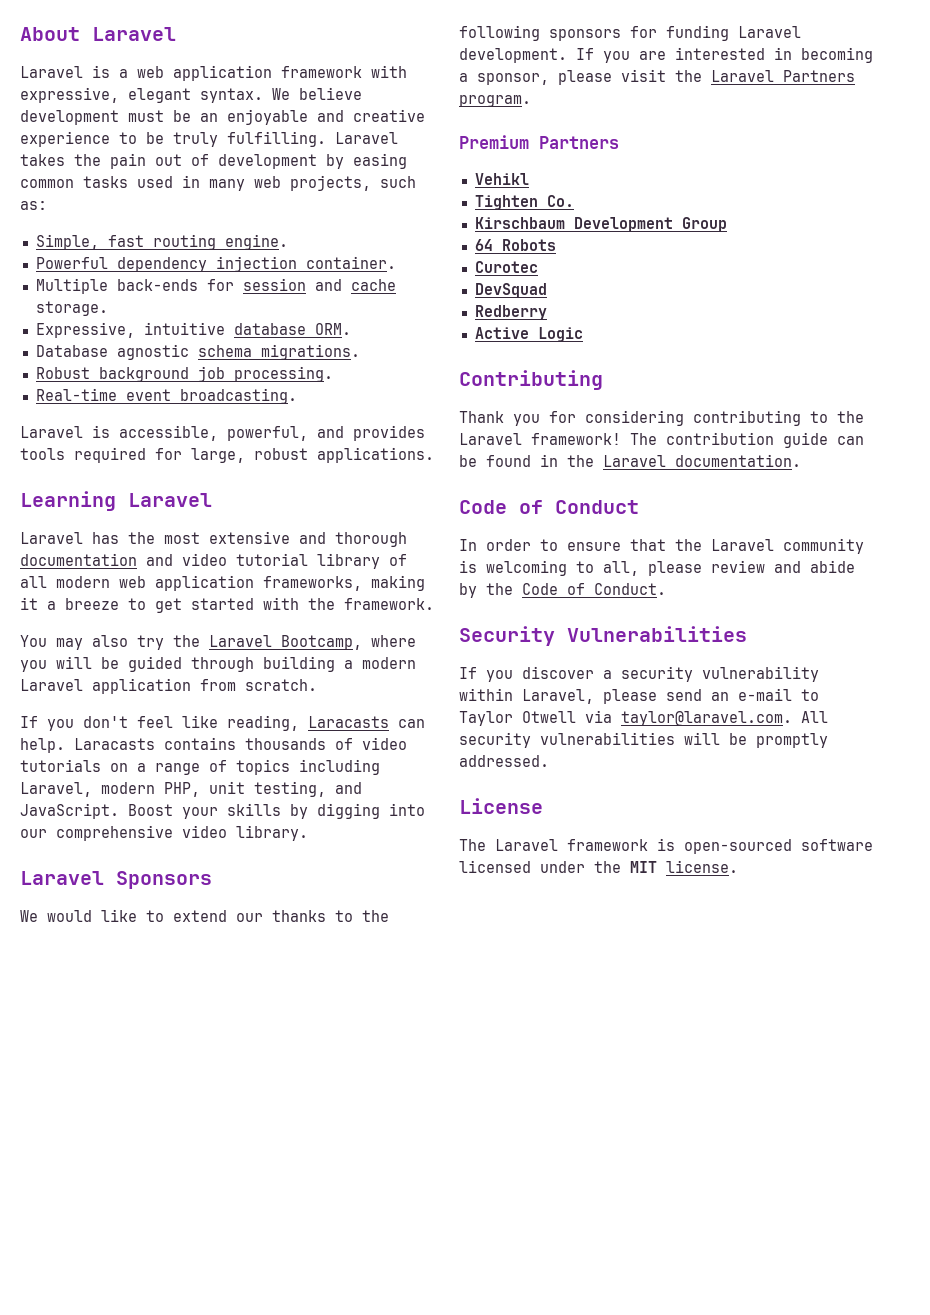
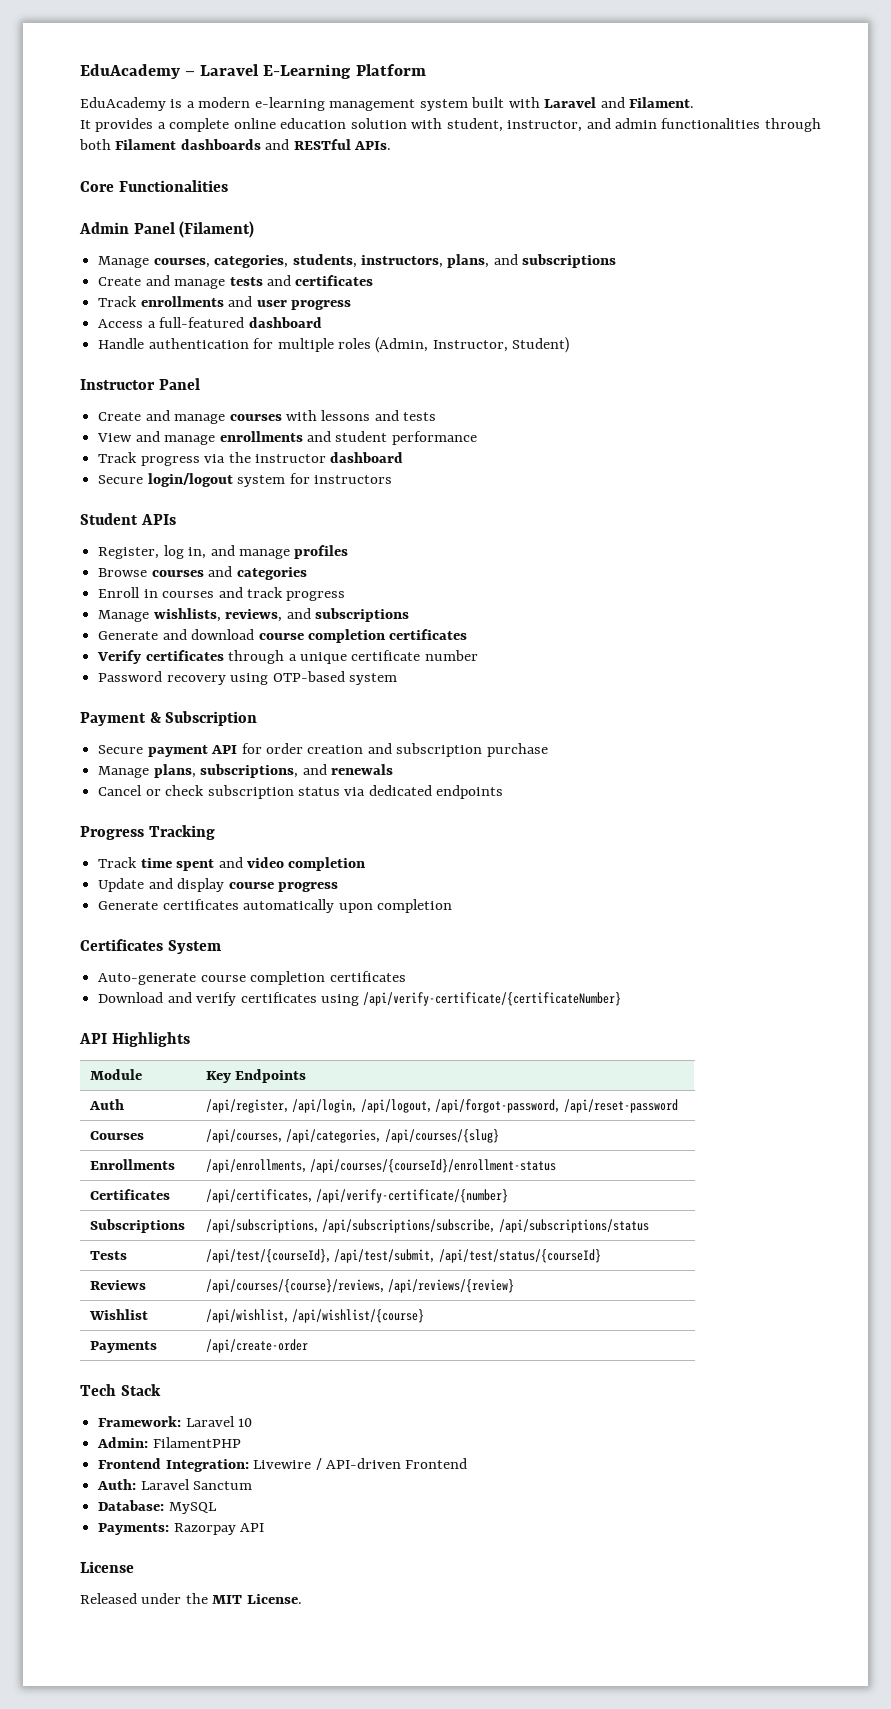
[20,27,176,41] [20,65,407,81] [20,87,362,103] [20,109,425,125] [20,131,398,147] [20,153,407,169] [20,175,416,191] [20,201,47,210] [35,234,288,250] [35,256,396,272] [35,278,396,294] [35,301,108,316] [35,322,351,338] [35,344,360,360] [35,366,333,382] [35,388,297,404] [20,425,425,441] [20,447,434,463] [20,491,212,511] [20,531,407,547] [20,553,407,569] [20,575,425,591] [20,597,434,613] [20,635,416,650] [20,656,416,672] [20,678,317,694] [20,715,425,731] [20,737,407,753] [20,759,380,775] [20,781,362,797] [20,803,425,819] [20,825,308,841] [20,871,212,889] [20,909,389,922] [459,25,801,41] [459,47,873,63] [459,69,855,85] [459,95,531,107] [459,135,619,149] [474,173,529,185] [474,195,574,210] [474,217,727,232] [474,239,556,251] [474,261,538,273] [474,283,547,298] [474,305,547,320] [474,327,583,342] [459,370,603,390] [459,410,864,426] [459,432,864,448] [459,454,801,467] [459,500,639,514] [459,538,864,554] [459,560,855,576] [459,583,666,598] [459,626,747,646] [459,666,819,682] [459,688,819,704] [459,710,828,726] [459,732,828,748] [459,755,549,767] [459,798,543,814] [459,838,873,854] [459,860,531,873] About Laravel // Laravel is a web application framework with expressive, elegant syntax. We believe development must be an enjoyable and creative experience to be truly fulfilling. Laravel takes the pain out of development by easing common tasks used in many web projects, such as: // Simple, fast routing engine. // Powerful dependency injection container. // Multiple back-ends for session and cache storage. // Expressive, intuitive database ORM. // Database agnostic schema migrations. // Robust background job processing. // Real-time event broadcasting. // Laravel is accessible, powerful, and provides tools required for large, robust applications. // Learning Laravel // Laravel has the most extensive and thorough documentation and video tutorial library of all modern web application frameworks, making it a breeze to get started with the framework. // You may also try the Laravel Bootcamp, where you will be guided through building a modern Laravel application from scratch. // If you don't feel like reading, Laracasts can help. Laracasts contains thousands of video tutorials on a range of topics including Laravel, modern PHP, unit testing, and JavaScript. Boost your skills by digging into our comprehensive video library. // Laravel Sponsors // We would like to extend our thanks to the following sponsors for funding Laravel development. If you are interested in becoming a sponsor, please visit the Laravel Partners program. // Premium Partners // Vehikl // Tighten Co. // Kirschbaum Development Group // 64 Robots // Curotec // DevSquad // Redberry // Active Logic // Contributing // Thank you for considering contributing to the Laravel framework! The contribution guide can be found in the Laravel documentation. // Code of Conduct // In order to ensure that the Laravel community is welcoming to all, please review and abide by the Code of Conduct. // Security Vulnerabilities // If you discover a security vulnerability within Laravel, please send an e-mail to Taylor Otwell via taylor@laravel.com. All security vulnerabilities will be promptly addressed. // License // The Laravel framework is open-sourced software licensed -> [80,64,426,79] [80,97,695,111] [80,118,821,132] [79,139,392,150] [80,180,228,192] [79,221,255,238] [98,254,617,268] [98,275,374,289] [98,296,351,310] [98,317,322,328] [98,337,570,353] [80,378,200,390] [98,410,437,424] [97,431,477,445] [98,452,404,466] [98,473,392,487] [80,513,176,525] [98,545,349,559] [98,566,307,580] [98,587,346,601] [98,608,409,622] [98,629,468,643] [97,650,478,664] [98,671,397,685] [80,711,258,726] [98,743,548,757] [98,764,393,778] [98,785,504,799] [80,825,215,840] [98,857,366,871] [98,878,338,892] [98,899,452,913] [80,939,221,954] [98,971,406,985] [98,992,622,1006] [79,1032,190,1047] [90,1069,143,1080] [206,1069,307,1083] [89,1099,125,1110] [206,1099,678,1113] [90,1131,145,1140] [206,1129,499,1143] [90,1159,176,1170] [206,1159,557,1173] [90,1189,171,1200] [206,1189,509,1203] [90,1219,186,1233] [206,1219,649,1233] [90,1251,128,1260] [206,1249,601,1263] [90,1280,147,1290] [206,1279,515,1293] [89,1309,149,1320] [206,1309,425,1323] [90,1341,158,1353] [206,1339,309,1353] [80,1384,161,1396] [98,1416,253,1427] [97,1437,241,1448] [98,1458,468,1472] [97,1479,253,1490] [98,1500,217,1514] [98,1523,265,1535] [80,1561,134,1573] [80,1593,137,1604] EduAcademy – Laravel E-Learning Platform // EduAcademy is a modern e-learning management system built with Laravel and Filament. // It provides a complete online education solution with student, instructor, and admin functionalities through both Filament dashboards and RESTful APIs. // Core Functionalities // Admin Panel (Filament) // Manage courses, categories, students, instructors, plans, and subscriptions // Create and manage tests and certificates // Track enrollments and user progress // Access a full-featured dashboard // Handle authentication for multiple roles (Admin, Instructor, Student) // Instructor Panel // Create and manage courses with lessons and tests // View and manage enrollments and student performance // Track progress via the instructor dashboard // Secure login/logout system for instructors // Student APIs // Register, log in, and manage profiles // Browse courses and categories // Enroll in courses and track progress // Manage wishlists, reviews, and subscriptions // Generate and download course completion certificates // Verify certificates through a unique certificate number // Password recovery using OTP-based system // Payment & Subscription // Secure payment API for order creation and subscription purchase // Manage plans, subscriptions, and renewals // Cancel or check subscription status via dedicated endpoints // Progress Tracking // Track time spent and video completion // Update and display course progress // Generate certificates automatically upon completion // Certificates System // Auto-generate course completion certificates // Download and verify certificates using /api/verify-certificate/{certificateNumber} // API Highlights // Module | Key Endpoints // Auth | /api/register, /api/login, /api/logout, /api/forgot-password, /api/reset-password // Courses | /api/courses, /api/categories, /api/courses/{slug} // Enrollments | /api/enrollments, /api/courses/{courseId}/enrollment-status // Certificates | /api/certificates, /api/verify-certificate/{number} // Subscriptions | /api/subscriptions, /api/subscriptions/subscribe, /api/subscriptions/status // Tests | /api/test/{courseId}, /api/test/submit, /api/test/status/{courseId} // Reviews | /api/courses/{course}/reviews, /api/reviews/{review} // Wishlist | /api/wishlist, /api/wishlist/{course} // Payments | /api/create-order // Tech Stack // Framework: Laravel 10 // Admin: FilamentPHP // Frontend Integration: Livewire / API-driven Frontend // Auth: Laravel Sanctum // Database: MySQL // Payments: Razorpay API // License // Released
[666,860,738,873] license. -> [246,1594,302,1604] License.

